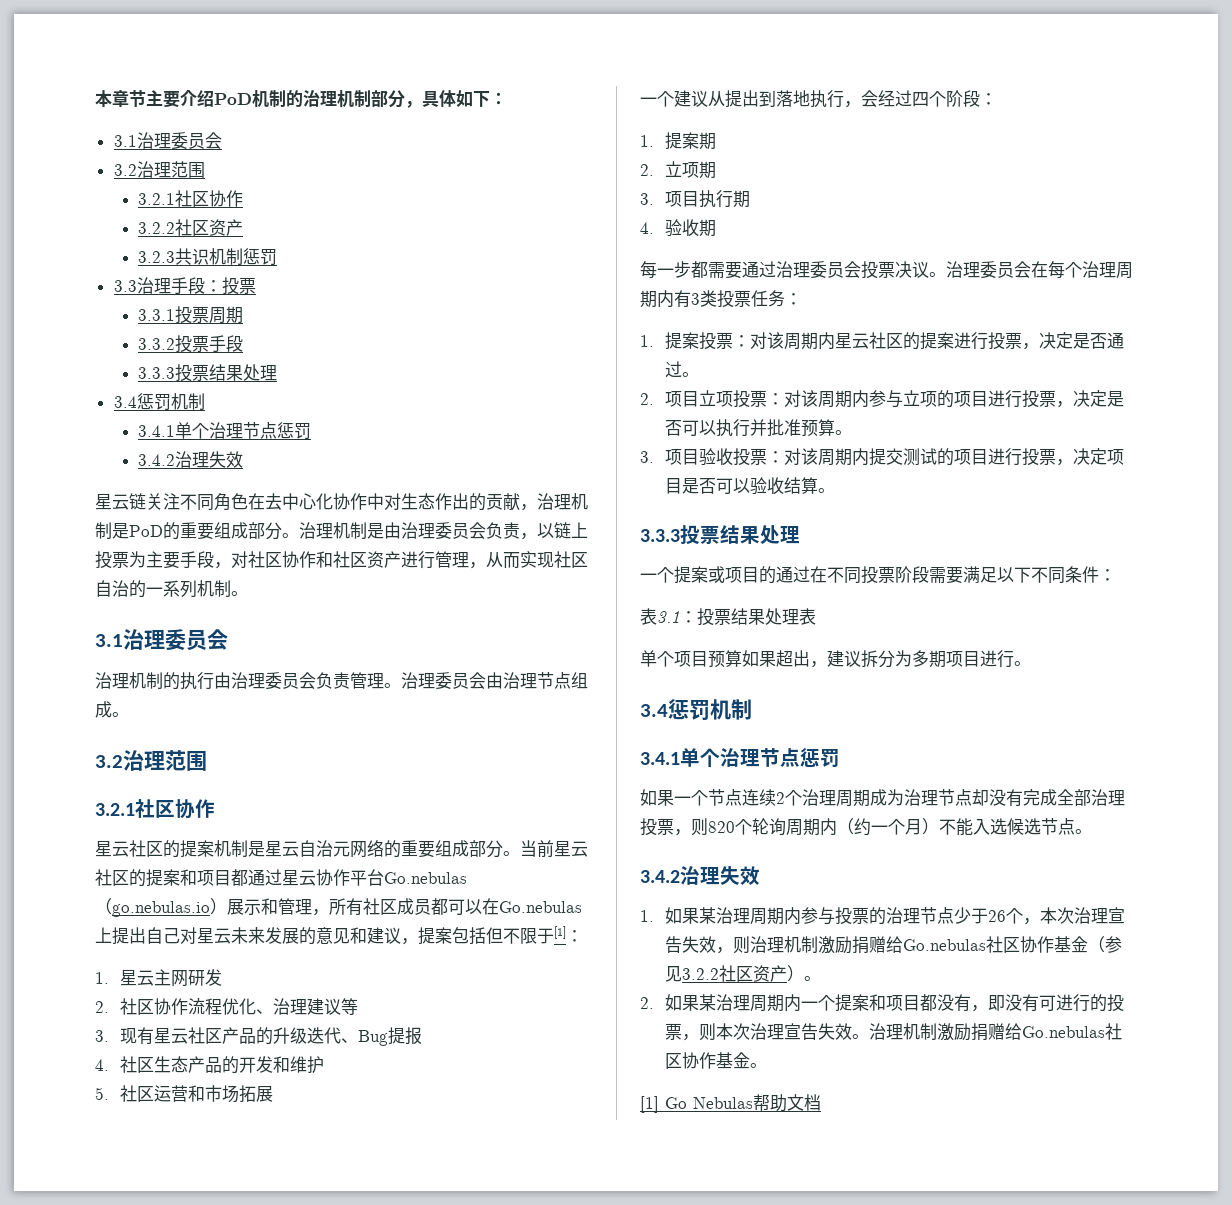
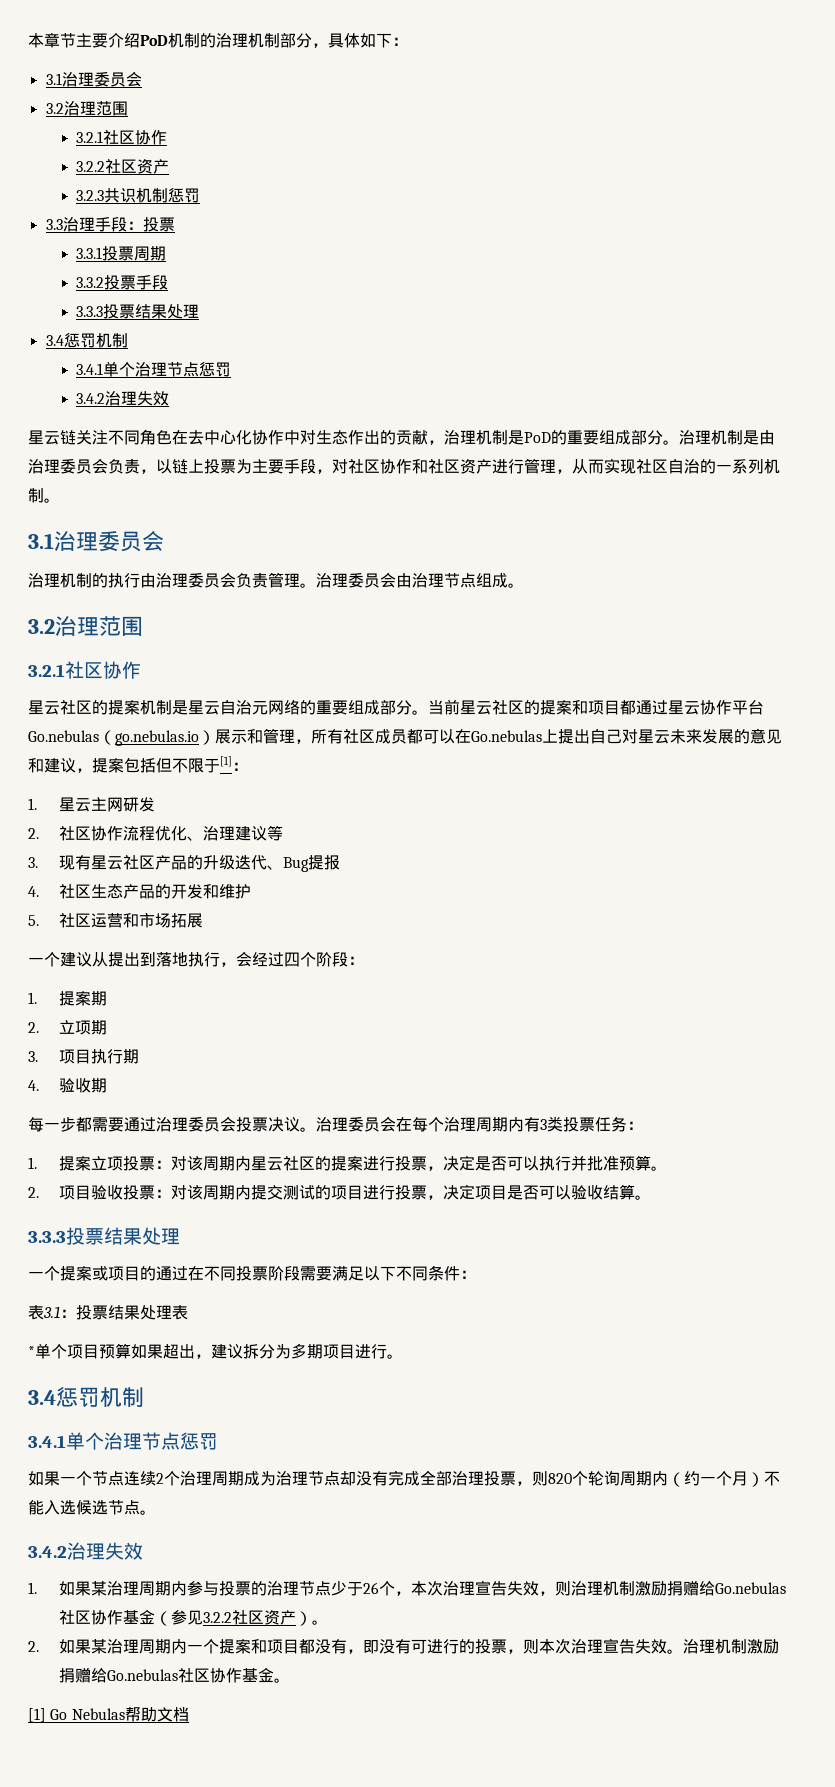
(699, 340) none -> [90,1156,123,1171] 立项
[1106,332,1124,349] [664,361,699,378] [640,390,1124,408] [664,420,682,436] 通过。 // 2.项目立项投票：对该周期内参与立项的项目进行投票，决定是否 -> (507, 1163) none
[640,451,654,463] 3. -> [28,1187,39,1198] 2.
(816, 616) none -> [28,1346,35,1357] *

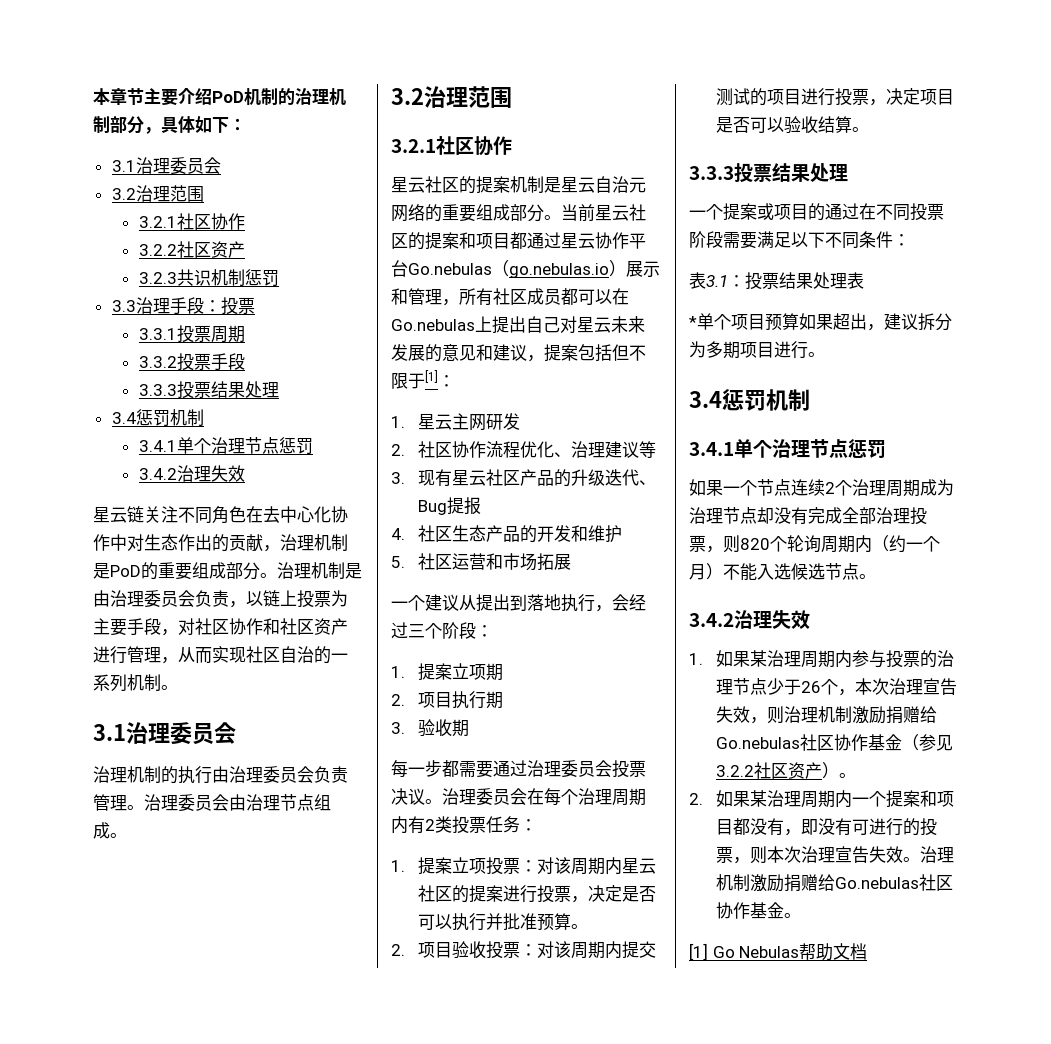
[284,952,300,967] 四 -> [408,624,425,638] 三
[90,991,107,1006] [28,1022,39,1033] 期 // 2. -> (452, 671) none
[28,1051,38,1062] 3. -> [391,694,405,706] 2.
[28,1080,39,1091] 4. -> [391,722,405,734] 3.
[540,1119,547,1130] 3 -> [425,819,435,831] 2

